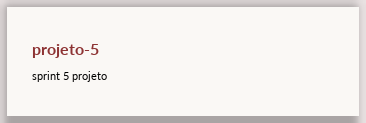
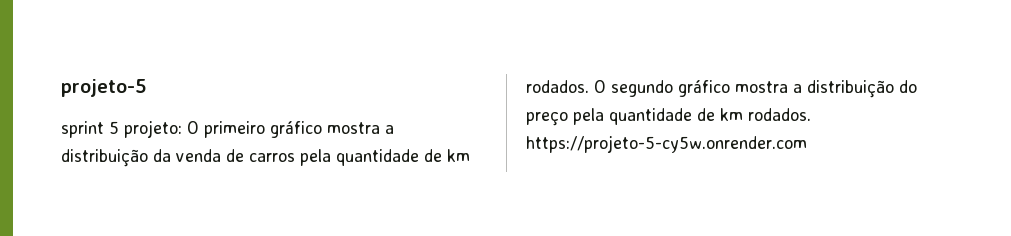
[72,71,107,82] projeto -> [124,120,394,138] [61,149,470,167] [526,80,917,98] [526,108,811,126] [526,135,807,153] projeto: O primeiro gráfico mostra a distribuição da venda de carros pela quantidade de km rodados. O segundo gráfico mostra a distribuição do preço pela quantidade de km rodados. https://projeto-5-cy5w.onrender.com

